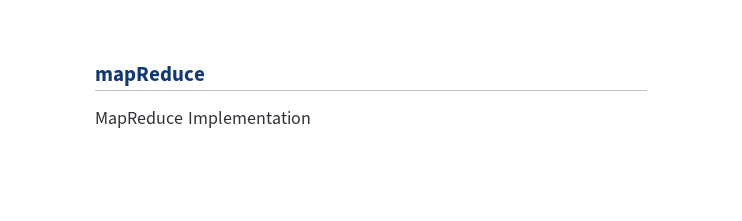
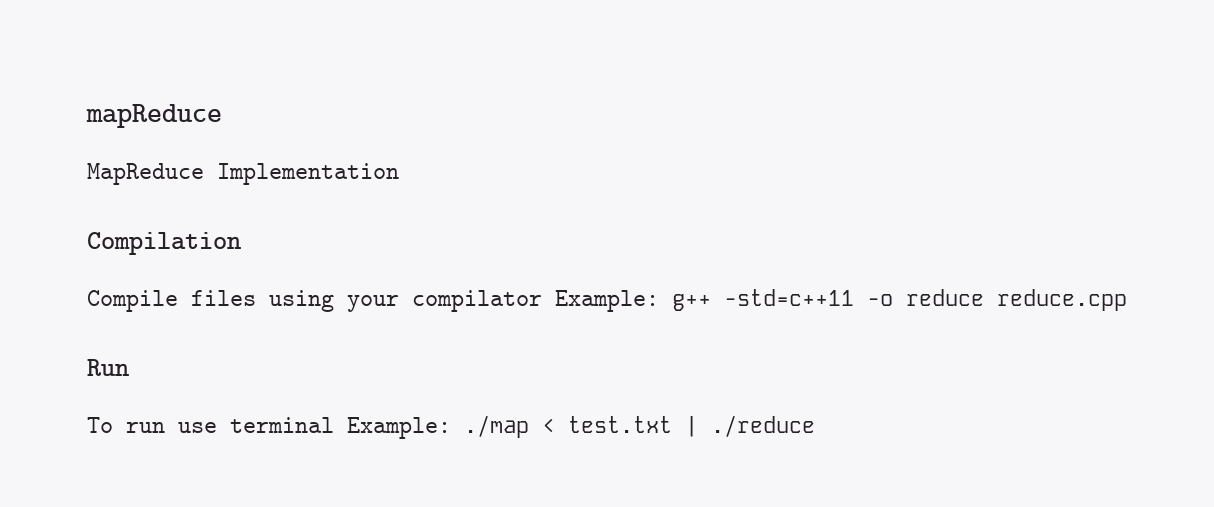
(311, 119) none -> [87,232,242,255] [87,289,1127,312] [87,359,130,376] [87,415,815,439] // Compilation // Compile files using your compilator Example: g++ -std=c++11 -o reduce reduce.cpp // Run // To run use terminal Example: ./map < test.txt | ./reduce

